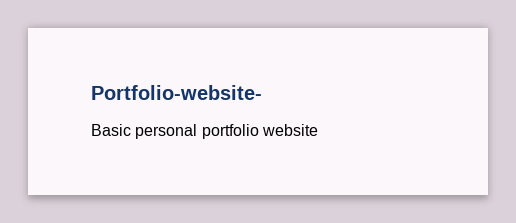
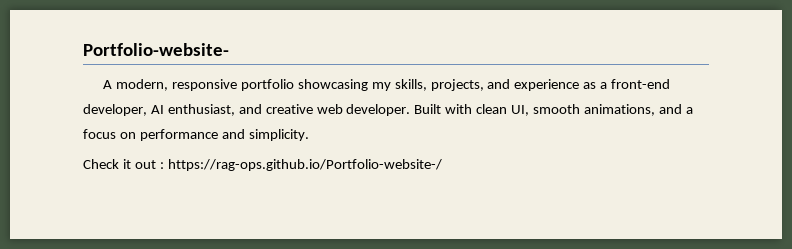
[91,124,318,139] Basic personal portfolio website -> [103,79,671,91] [83,104,693,116] [83,129,309,141] [83,159,442,171] A modern, responsive portfolio showcasing my skills, projects, and experience as a front-end developer, AI enthusiast, and creative web developer. Built with clean UI, smooth animations, and a focus on performance and simplicity. // Check it out : https://rag-ops.github.io/Portfolio-website-/

